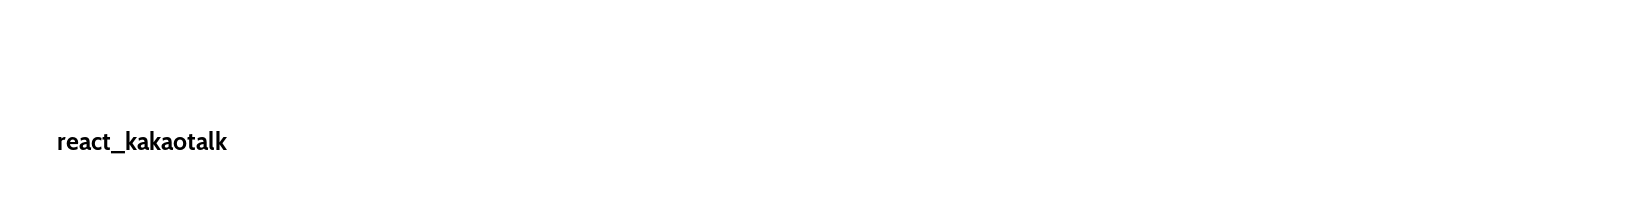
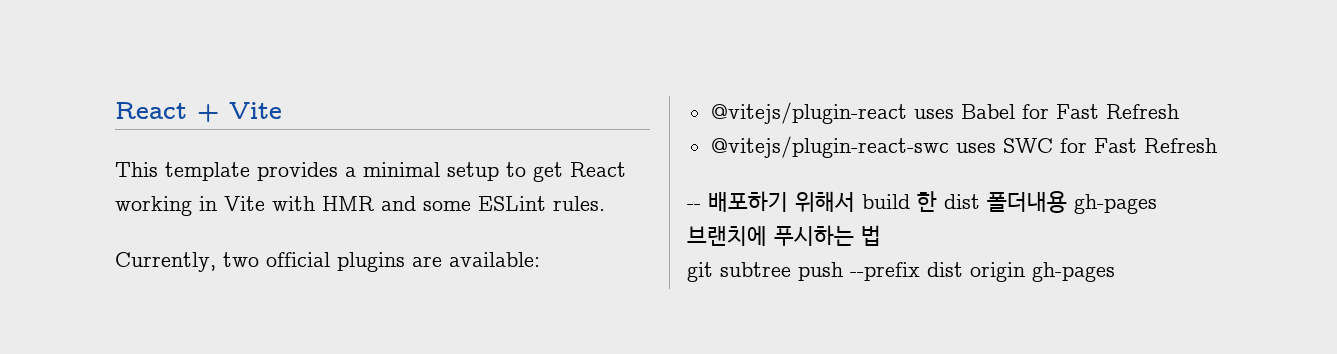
[57,131,227,154] react_kakaotalk -> [115,102,282,122] [115,162,626,182] [115,196,605,216] [115,252,540,272] [710,102,1179,124] [710,136,1217,158] [687,191,1157,214] [687,225,881,246] [687,262,1115,282] React + Vite // This template provides a minimal setup to get React working in Vite with HMR and some ESLint rules. // Currently, two official plugins are available: // @vitejs/plugin-react uses Babel for Fast Refresh // @vitejs/plugin-react-swc uses SWC for Fast Refresh // -- 배포하기 위해서 build 한 dist 폴더내용 gh-pages 브랜치에 푸시하는 법 // git subtree push --prefix dist origin gh-pages

